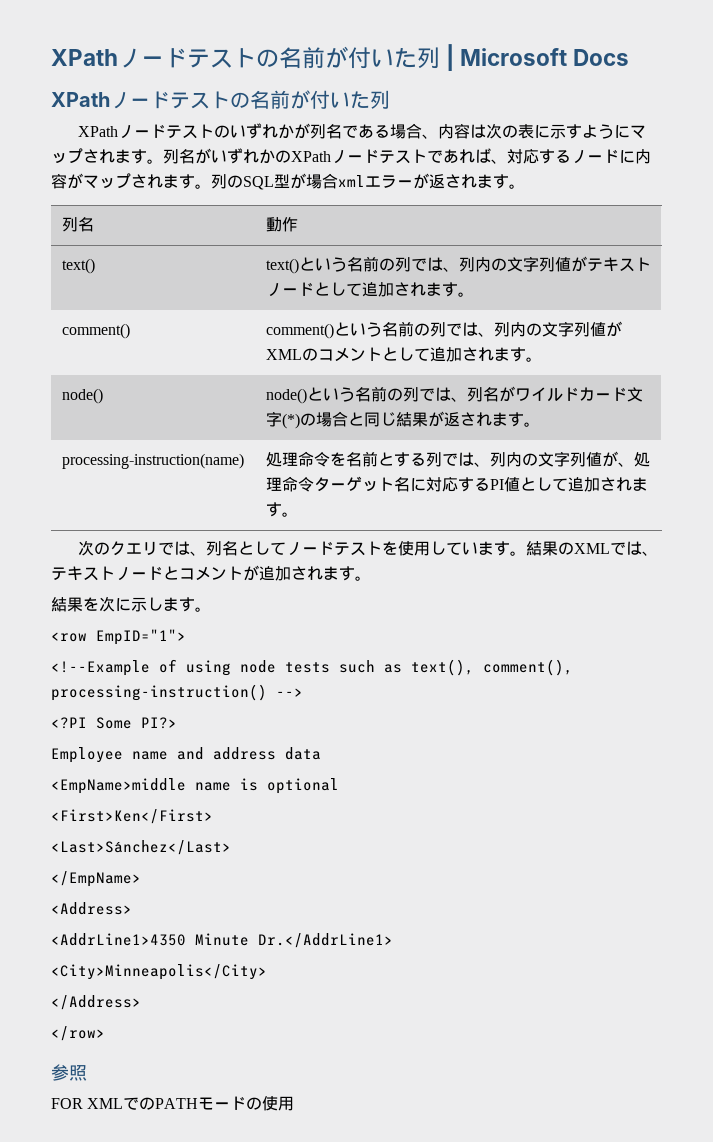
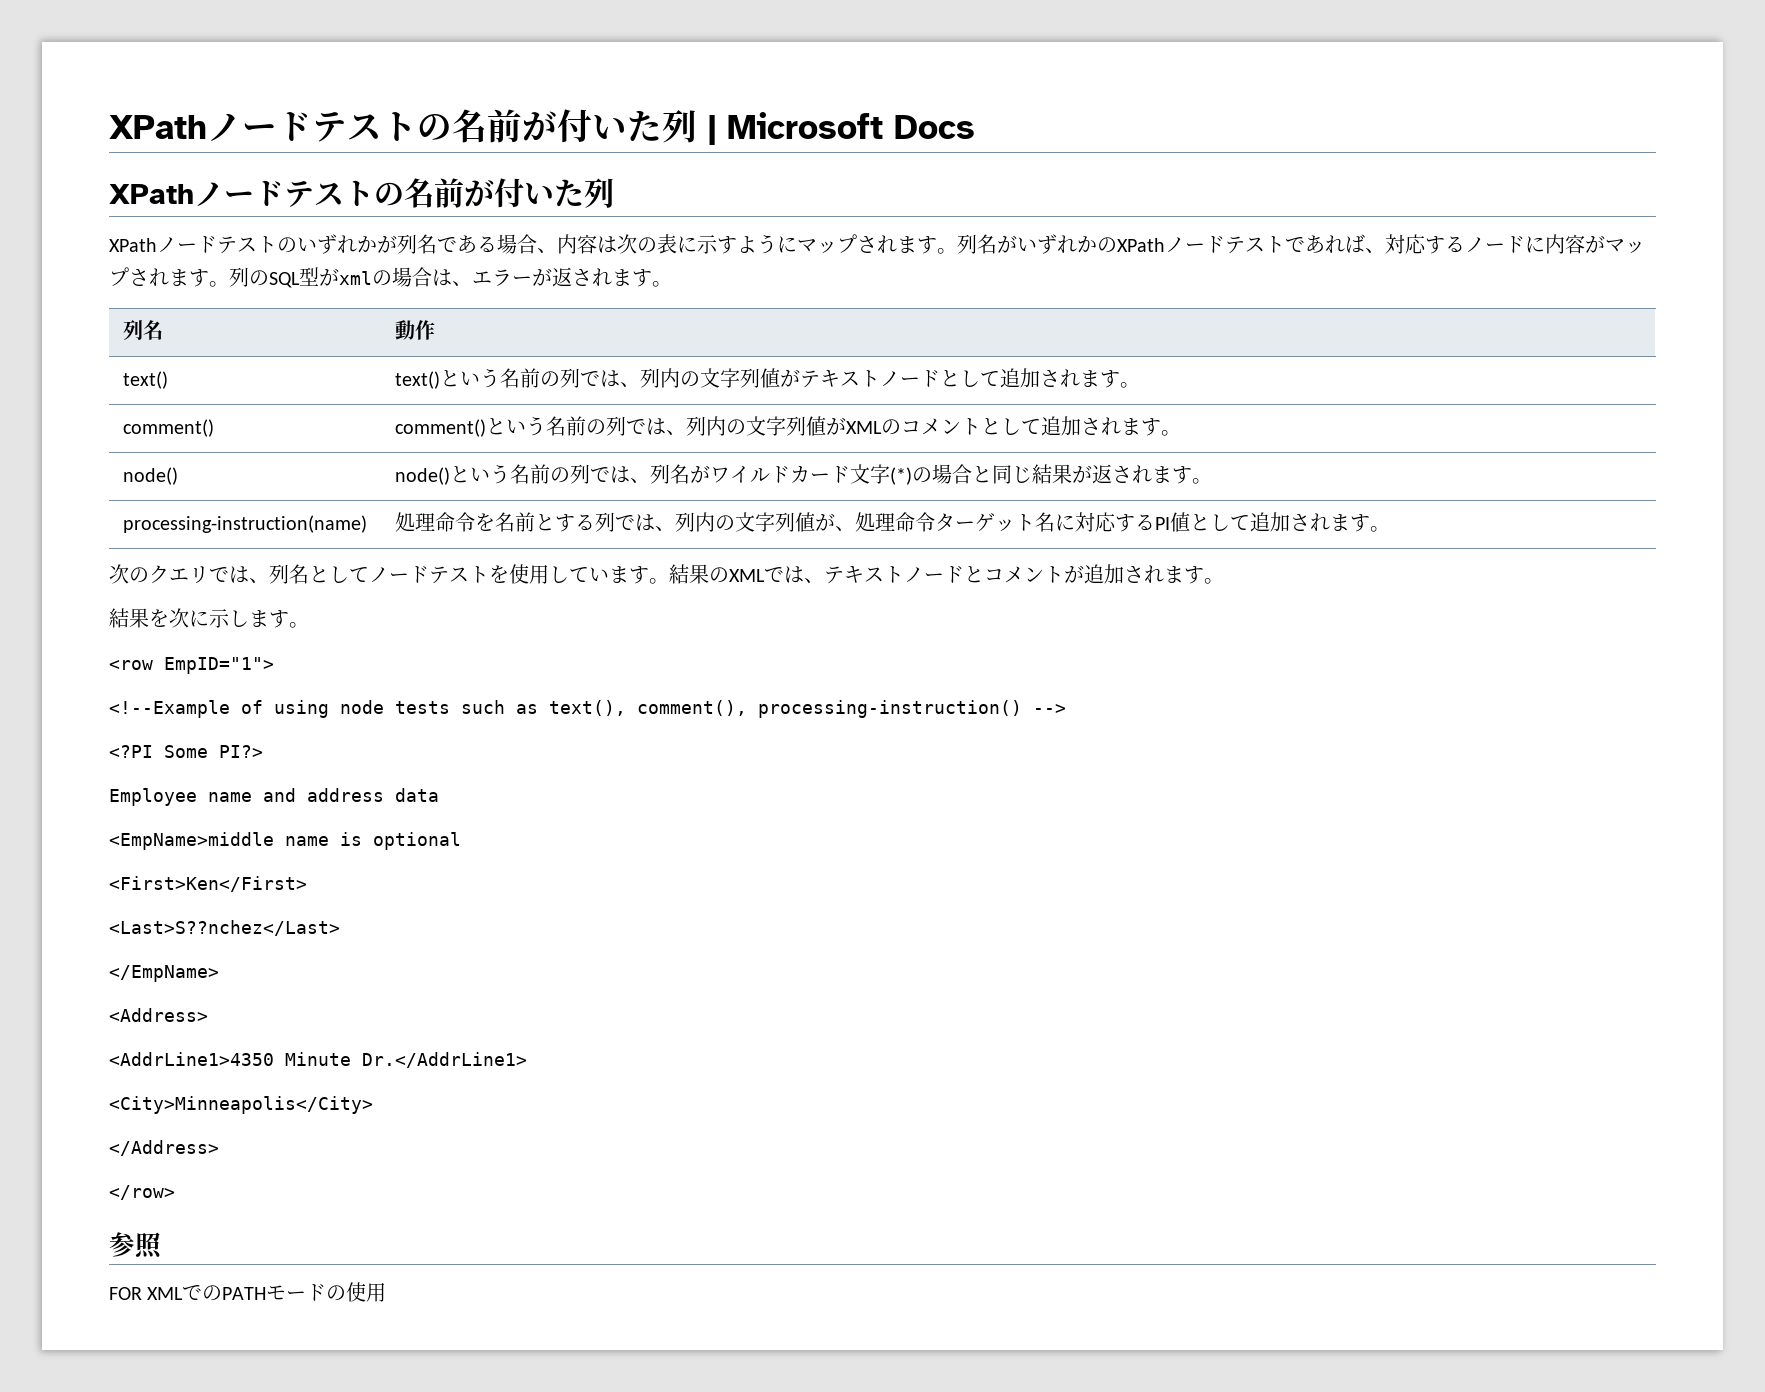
[306,173,365,189] 場合xml -> [339,267,472,287] xmlの場合は、
[51,840,231,855] <Last>Sánchez</Last> -> [109,920,340,936] <Last>S??nchez</Last>

